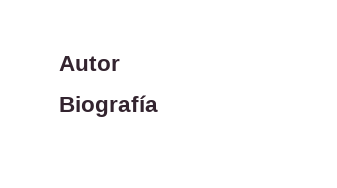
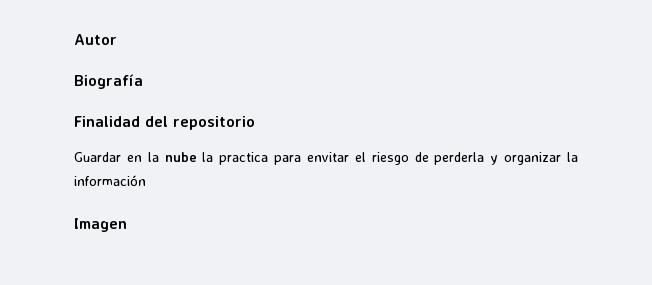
(158, 106) none -> [74,116,255,130] [74,152,578,165] [74,175,146,186] [74,218,127,232] // Finalidad del repositorio // Guardar en la nube la practica para envitar el riesgo de perderla y organizar la información // Imagen

